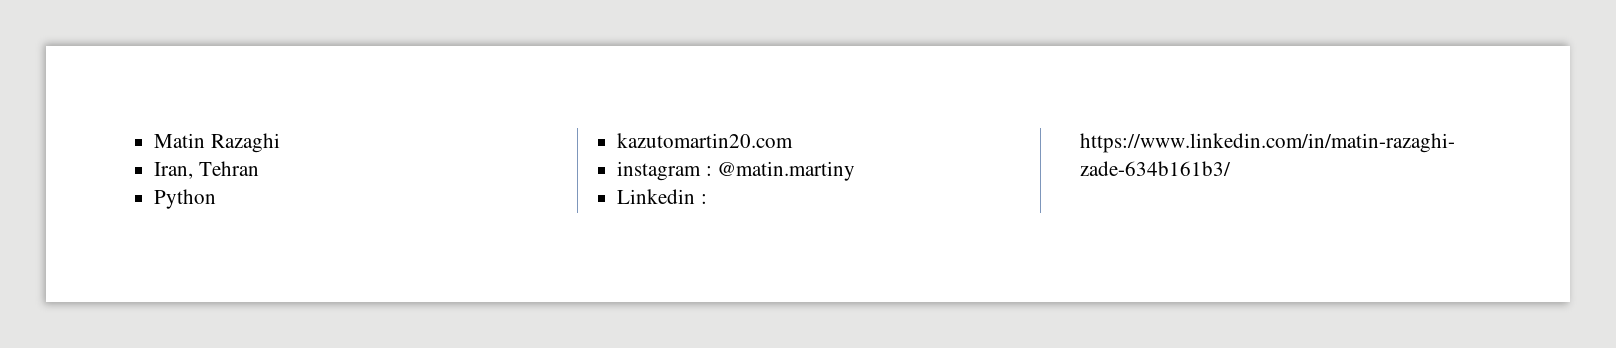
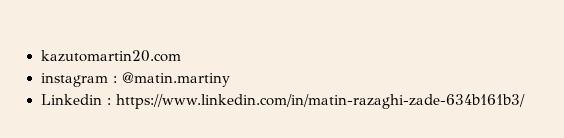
[154,133,280,153] [154,161,259,179] [154,189,217,209] Matin Razaghi // Iran, Tehran // Python // -> (40, 56) none

